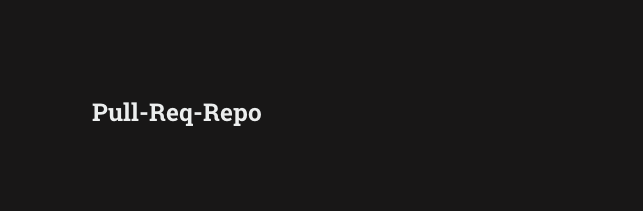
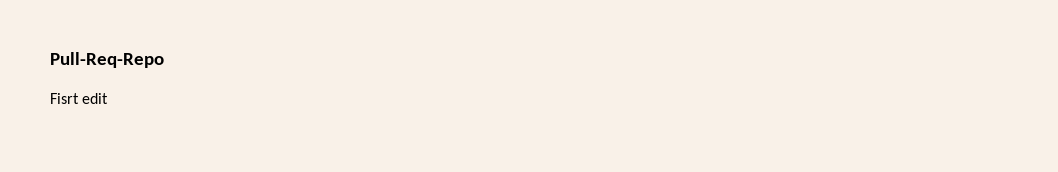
(262, 114) none -> [50,93,109,104] // Fisrt edit

